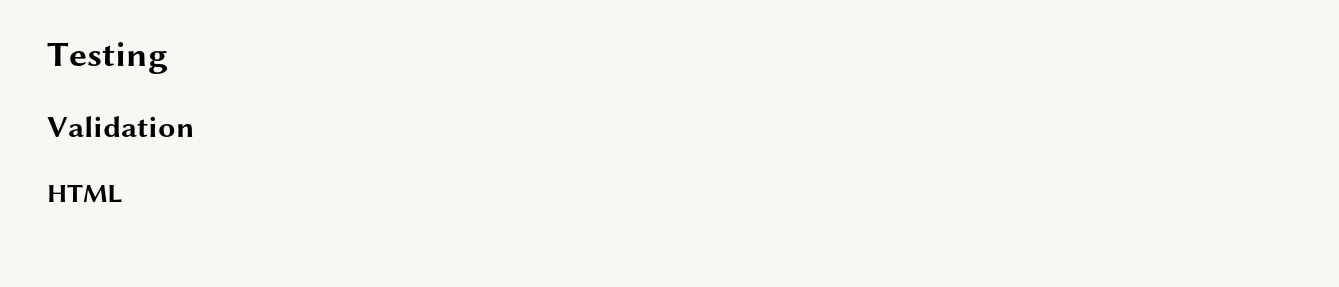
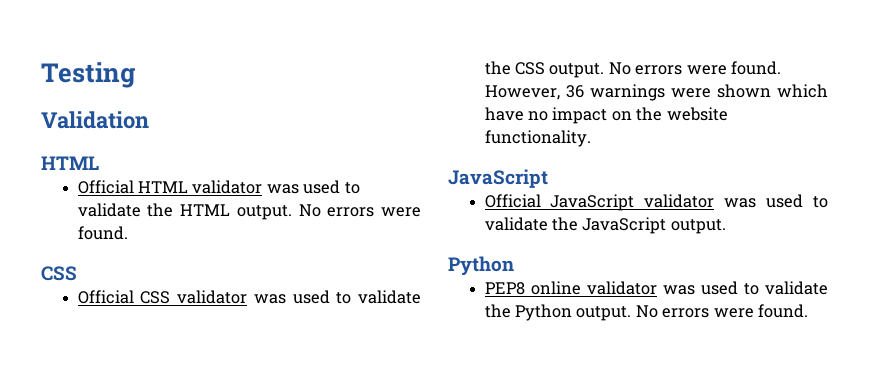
(123, 193) none -> [77,180,360,194] [77,203,421,220] [77,226,128,240] [41,266,77,281] [77,290,421,304] [484,61,782,78] [484,84,828,101] [484,107,728,124] [484,130,591,147] [448,169,548,188] [484,194,828,211] [484,217,726,234] [448,256,514,276] [484,281,828,295] [484,304,809,321] // Official HTML validator was used to validate the HTML output. No errors were found. // CSS // Official CSS validator was used to validate the CSS output. No errors were found. However, 36 warnings were shown which have no impact on the website functionality. // JavaScript // Official JavaScript validator was used to validate the JavaScript output. // Python // PEP8 online validator was used to validate the Python output. No errors were found.

